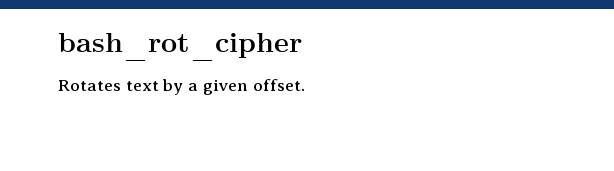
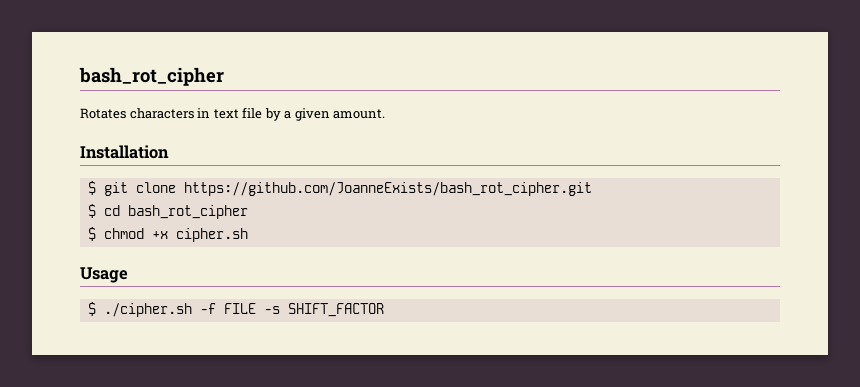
[125,79,305,95] text by a given offset. -> [129,107,386,121] [80,145,169,159] [87,181,592,196] [87,204,248,219] [87,227,248,242] [80,267,128,283] [87,302,384,317] characters in text file by a given amount. // Installation // $ git clone https://github.com/JoanneExists/bash_rot_cipher.git // $ cd bash_rot_cipher // $ chmod +x cipher.sh // Usage // $ ./cipher.sh -f FILE -s SHIFT_FACTOR

